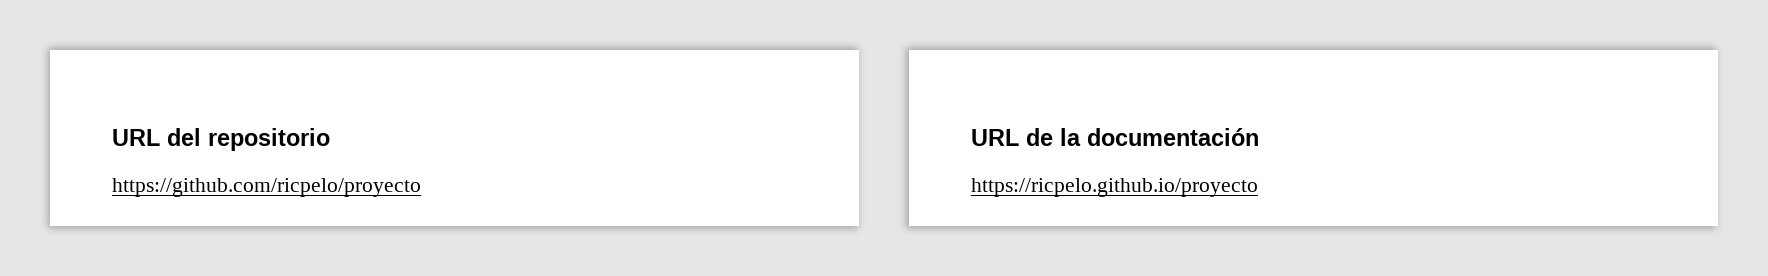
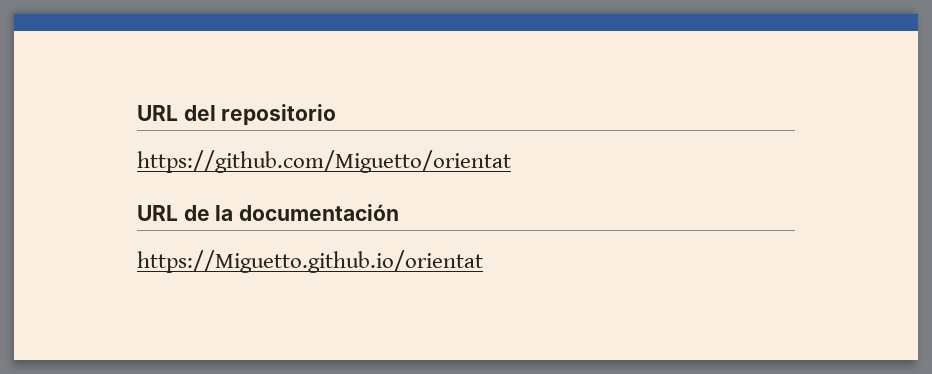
[112,178,421,197] https://github.com/ricpelo/proyecto -> [137,150,511,173] https://github.com/Miguetto/orientat
[971,178,1258,197] https://ricpelo.github.io/proyecto -> [137,250,483,273] https://Miguetto.github.io/orientat

